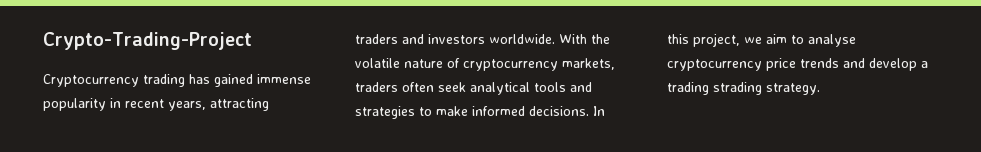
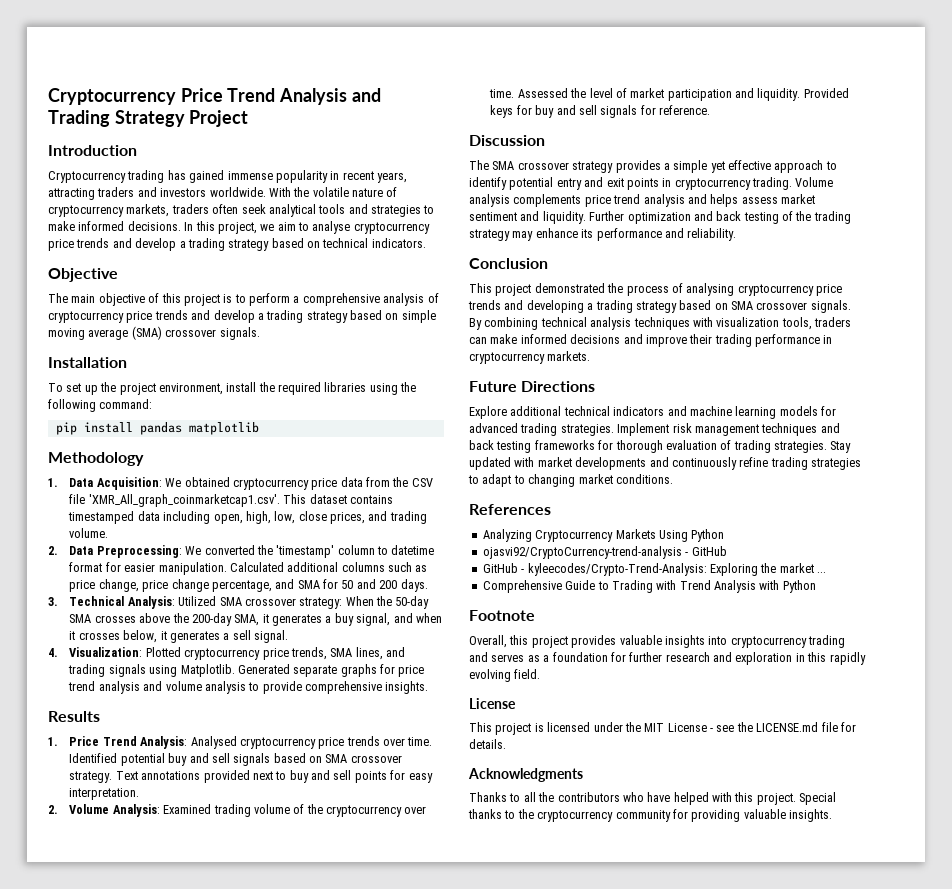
[43,32,252,50] Crypto-Trading-Project -> [48,88,381,105] [48,110,249,127] [48,145,137,156] Cryptocurrency Price Trend Analysis and Trading Strategy Project // Introduction
[713,82,820,95] strading strategy. -> [228,238,426,251] [48,268,118,282] [48,293,439,306] [48,310,436,323] [48,326,260,340] [48,357,127,368] [48,382,417,395] [48,399,153,412] [55,422,259,435] [48,452,144,466] [48,477,433,490] [69,494,393,507] [68,511,427,524] [69,528,109,538] [48,545,435,558] [69,562,428,575] [69,579,428,592] [48,596,430,609] [69,613,442,626] [69,630,289,643] [48,647,406,660] [68,664,425,677] [68,681,429,694] [48,711,100,722] [48,736,433,749] [69,753,402,766] [69,770,433,783] [69,788,140,800] [48,804,427,817] [489,88,849,101] [490,105,711,118] [469,135,545,146] [469,160,837,173] [469,177,834,190] [469,194,815,207] [469,211,851,224] [469,228,737,241] [469,258,548,269] [469,283,842,296] [468,300,851,313] [469,317,851,330] [469,334,833,347] [469,351,591,364] [469,381,596,392] [469,406,836,419] [469,423,840,436] [469,440,852,453] [469,457,861,470] [468,474,673,487] [469,504,551,515] [482,529,725,542] [482,546,727,559] [482,563,826,576] [482,580,816,593] [469,610,535,621] [469,635,845,648] [469,652,866,665] [469,669,541,682] [469,698,516,709] [469,722,856,735] [469,739,506,749] [468,768,583,782] [469,792,837,805] [468,809,832,822] strategy based on technical indicators. // Objective // The main objective of this project is to perform a comprehensive analysis of cryptocurrency price trends and develop a trading strategy based on simple moving average (SMA) crossover signals. // Installation // To set up the project environment, install the required libraries using the following command: // pip install pandas matplotlib // Methodology // 1. Data Acquisition: We obtained cryptocurrency price data from the CSV file 'XMR_All_graph_coinmarketcap1.csv'. This dataset contains timestamped data including open, high, low, close prices, and trading volume. // 2. Data Preprocessing: We converted the 'timestamp' column to datetime format for easier manipulation. Calculated additional columns such as price change, price change percentage, and SMA for 50 and 200 days. // 3. Technical Analysis: Utilized SMA crossover strategy: When the 50-day SMA crosses above the 200-day SMA, it generates a buy signal, and when it crosses below, it generates a sell signal. // 4. Visualization: Plotted cryptocurrency price trends, SMA lines, and trading signals using Matplotlib. Generated separate graphs for price trend analysis and volume analysis to provide comprehensive insights. // Results // 1. Price Trend Analysis: Analysed cryptocurrency price trends over time. Identified potential buy and sell signals based on SMA crossover strategy. Text annotations provided next to buy and sell points for easy interpretation. // 2. Volume Analysis: Examined trading volume of the cryptocurrency over time. Assessed the level of market participation and liquidity. Provided keys for buy and sell signals for reference. // Discussion // The SMA crossover strategy provides a simple yet effective approach to identify potential entry and exit points in cryptocurrency trading. Volume analysis complements price trend analysis and helps assess market sentiment and liquidity. Further optimization and back testing of the trading strategy may enhance its performance and reliability. // Conclusion // This project demonstrated the process of analysing cryptocurrency price trends and developing a trading strategy based on SMA crossover signals. By combining technical analysis techniques with visualization tools, traders can make informed decisions and improve their trading performance in cryptocurrency markets. // Future Directions // Explore additional technical indicators and machine learning models for advanced trading strategies. Implement risk management techniques and back testing frameworks for thorough evaluation of trading strategies. Stay updated with market developments and continuously refine trading strategies to adapt to changing market conditions. // References // Analyzing Cryptocurrency Markets Using Python // ojasvi92/CryptoCurrency-trend-analysis - GitHub // GitHub - kyleecodes/Crypto-Trend-Analysis: Exploring the market ... // Comprehensive Guide to Trading with Trend Analysis with Python // Footnote // Overall, this project provides valuable insights into cryptocurrency trading and serves as a foundation for further research and exploration in this rapidly evolving field. // License // This project is licensed under the MIT License - see the LICENSE.md file for details. // Acknowledgments // Thanks to all the contributors who have helped with this project. Special thanks to the cryptocurrency community for providing valuable insights.

